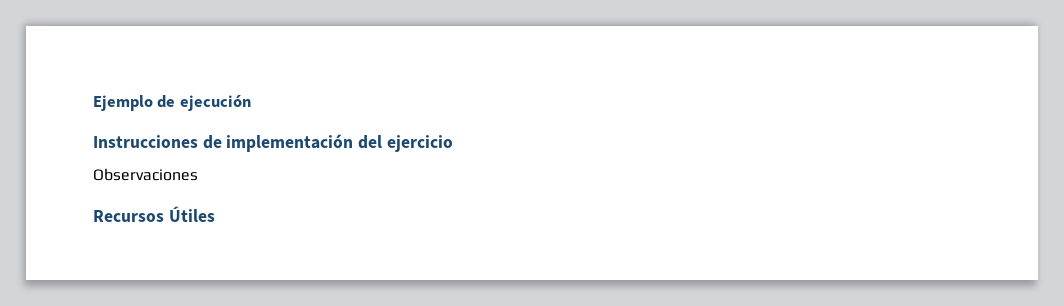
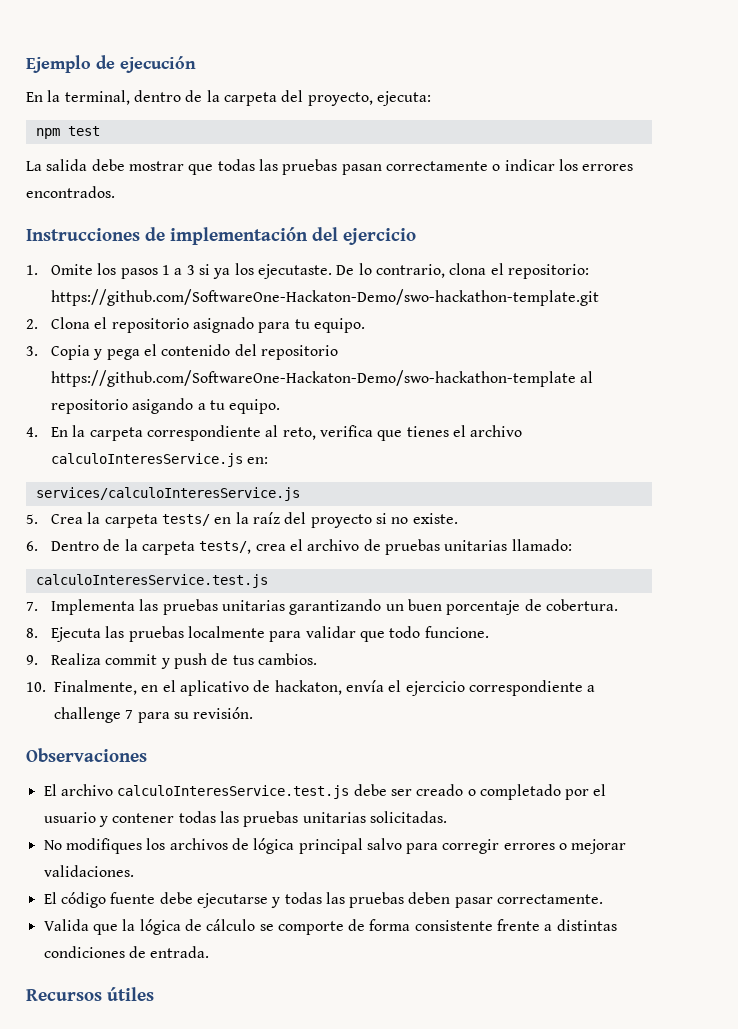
(251, 103) none -> [26,90,431,106] [35,126,100,139] [26,159,634,175] [26,186,115,198] // En la terminal, dentro de la carpeta del proyecto, ejecuta: // npm test // La salida debe mostrar que todas las pruebas pasan correctamente o indicar los errores encontrados.
[93,168,198,181] Observaciones -> [26,263,589,279] [51,289,600,306] [26,317,366,333] [26,344,339,360] [51,370,594,387] [51,398,281,414] [26,425,523,441] [51,453,269,467] [35,487,300,501] [26,512,458,528] [26,539,572,555] [35,574,268,588] [26,599,618,615] [26,626,489,642] [26,653,318,669] [26,680,596,696] [54,707,254,723] [26,748,147,762] [43,784,607,800] [43,811,447,827] [43,838,627,854] [43,865,134,877] [43,892,604,908] [43,919,617,935] [43,946,210,958] 1. Omite los pasos 1 a 3 si ya los ejecutaste. De lo contrario, clona el repositorio: https://github.com/SoftwareOne-Hackaton-Demo/swo-hackathon-template.git // 2. Clona el repositorio asignado para tu equipo. // 3. Copia y pega el contenido del repositorio https://github.com/SoftwareOne-Hackaton-Demo/swo-hackathon-template al repositorio asigando a tu equipo. // 4. En la carpeta correspondiente al reto, verifica que tienes el archivo calculoInteresService.js en: // services/calculoInteresService.js // 5. Crea la carpeta tests/ en la raíz del proyecto si no existe. // 6. Dentro de la carpeta tests/, crea el archivo de pruebas unitarias llamado: // calculoInteresService.test.js // 7. Implementa las pruebas unitarias garantizando un buen porcentaje de cobertura. // 8. Ejecuta las pruebas localmente para validar que todo funcione. // 9. Realiza commit y push de tus cambios. // 10. Finalmente, en el aplicativo de hackaton, envía el ejercicio correspondiente a challenge 7 para su revisión. // Observaciones // El archivo calculoInteresService.test.js debe ser creado o completado por el usuario y contener todas las pruebas unitarias solicitadas. // No modifiques los archivos de lógica principal salvo para corregir errores o mejorar validaciones. // El código fuente debe ejecutarse y todas las pruebas deben pasar correctamente. // Valida que la lógica de cálculo se comporte de forma consistente frente a distintas condiciones de entrada.
[168,206,215,222] Útiles -> [107,987,154,1001] útiles

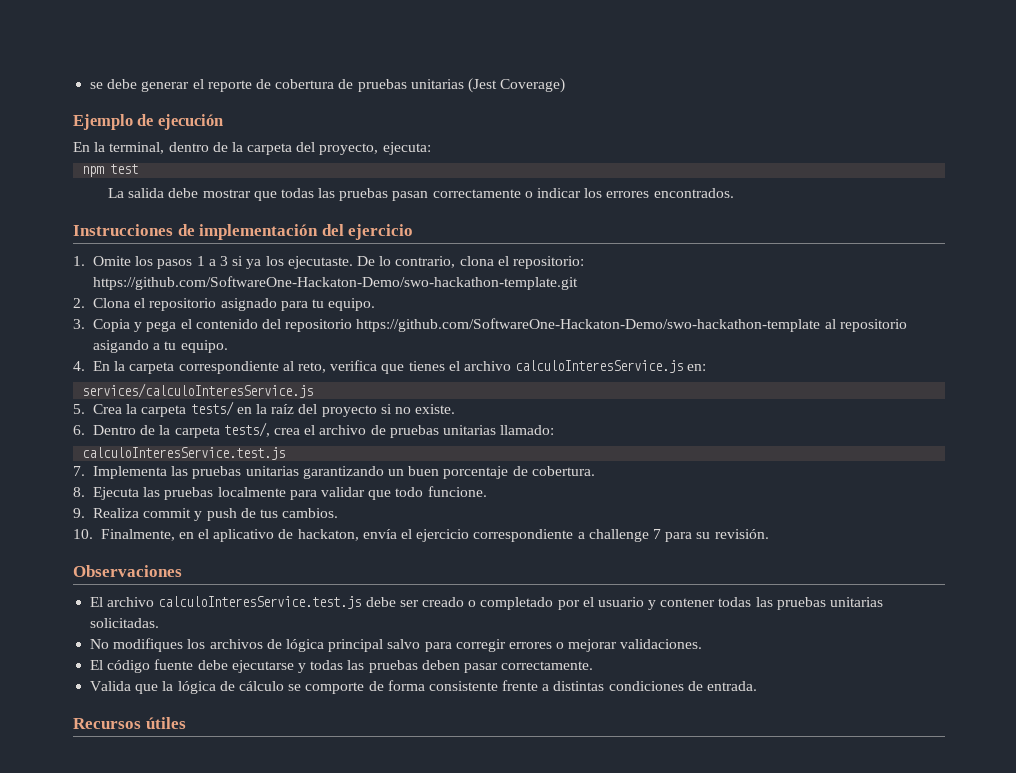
(26, 64) none -> [90,78,566,93] se debe generar el reporte de cobertura de pruebas unitarias (Jest Coverage) //

